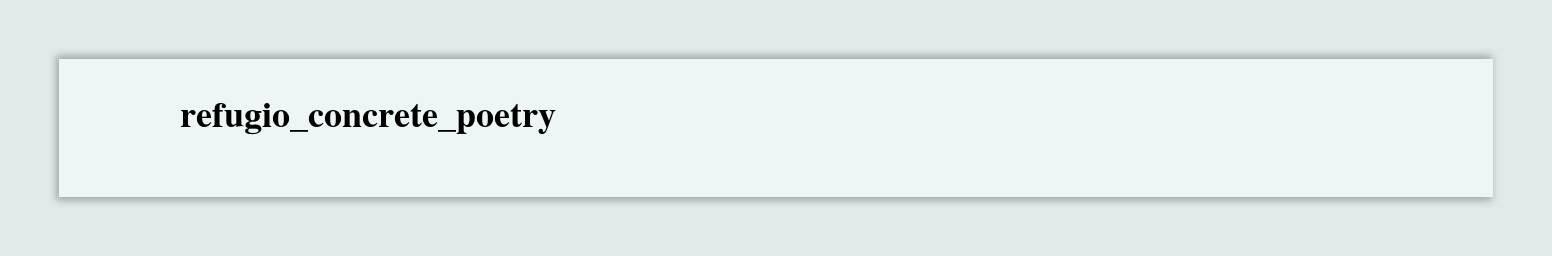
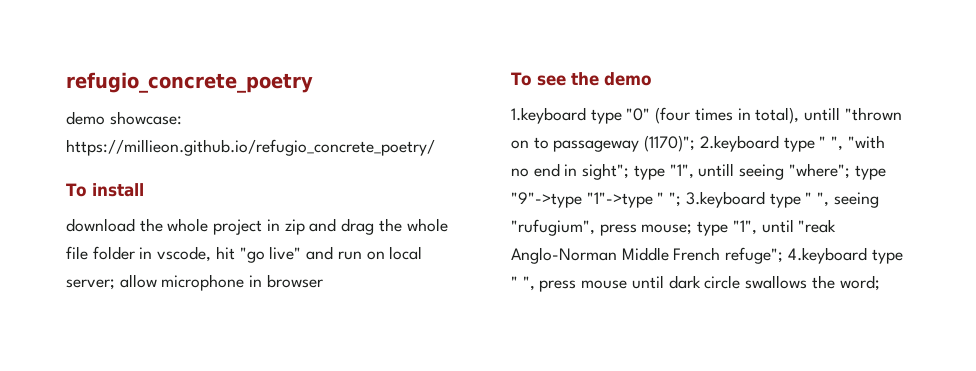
(556, 119) none -> [66,111,182,125] [66,139,435,156] [66,183,144,197] [66,218,448,235] [66,246,423,263] [66,274,323,291] [511,72,652,86] [511,107,902,124] [511,135,885,152] [511,163,886,180] [511,191,879,208] [511,219,837,236] [511,247,903,264] [511,275,880,292] // demo showcase: https://millieon.github.io/refugio_concrete_poetry/ // To install // download the whole project in zip and drag the whole file folder in vscode, hit "go live" and run on local server; allow microphone in browser // To see the demo // 1.keyboard type "0" (four times in total), untill "thrown on to passageway (1170)"; 2.keyboard type " ", "with no end in sight"; type "1", untill seeing "where"; type "9"->type "1"->type " "; 3.keyboard type " ", seeing "rufugium", press mouse; type "1", until "reak Anglo-Norman Middle French refuge"; 4.keyboard type " ", press mouse until dark circle swallows the word;

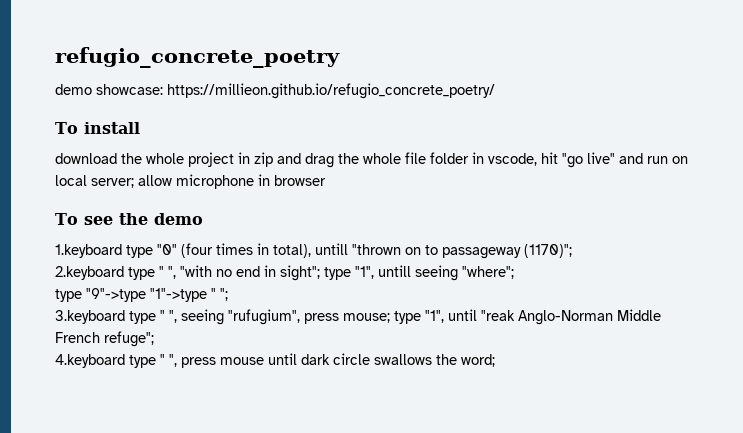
(696, 143) none -> (572, 251) //
(850, 171) none -> (514, 272) //
(682, 199) none -> (228, 294) //
(784, 255) none -> (154, 339) //

